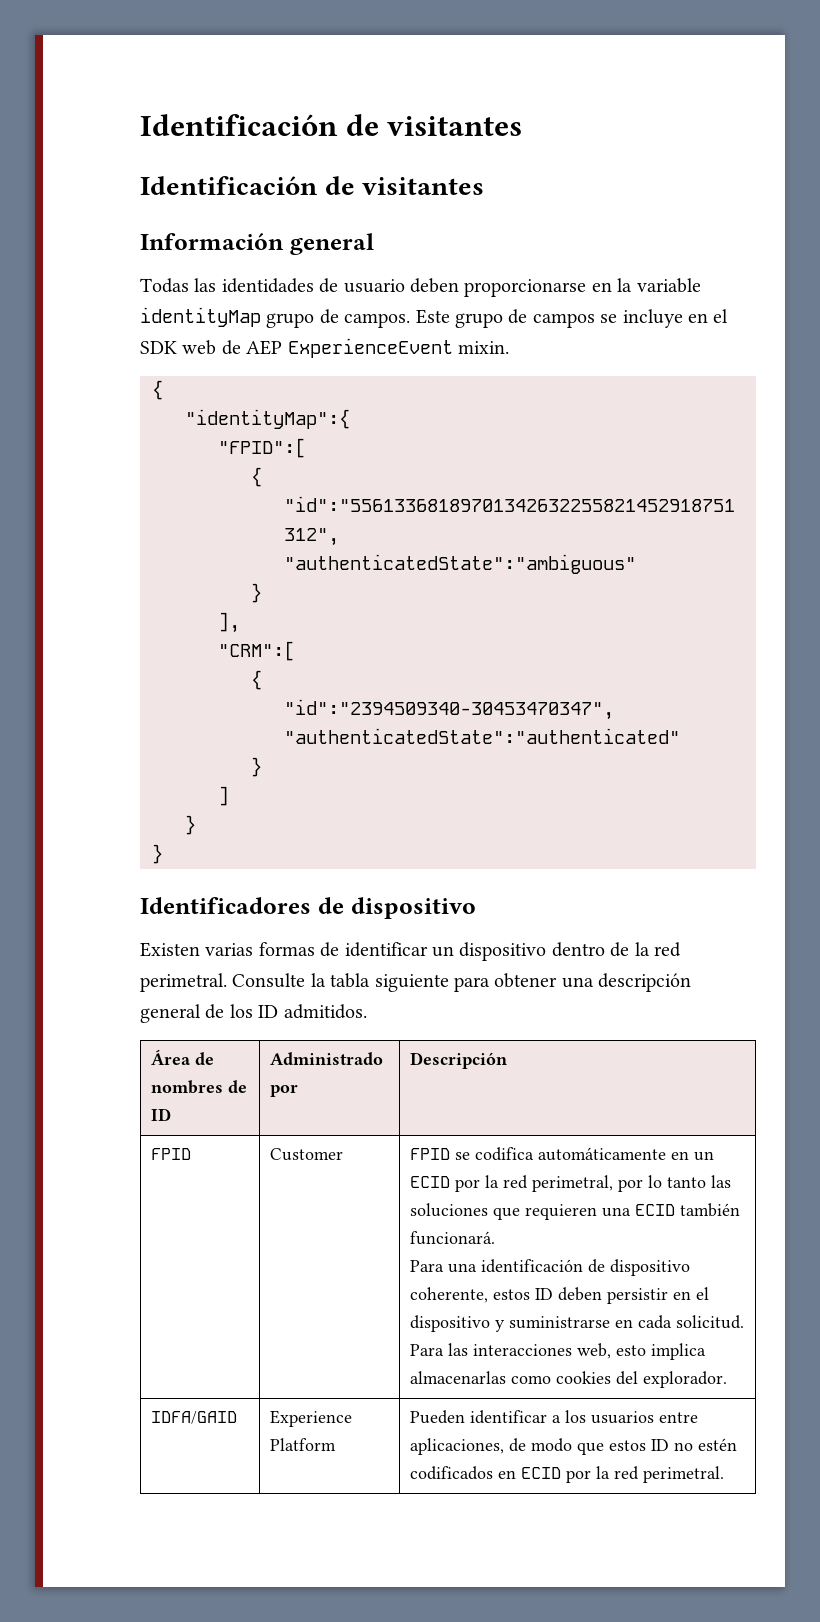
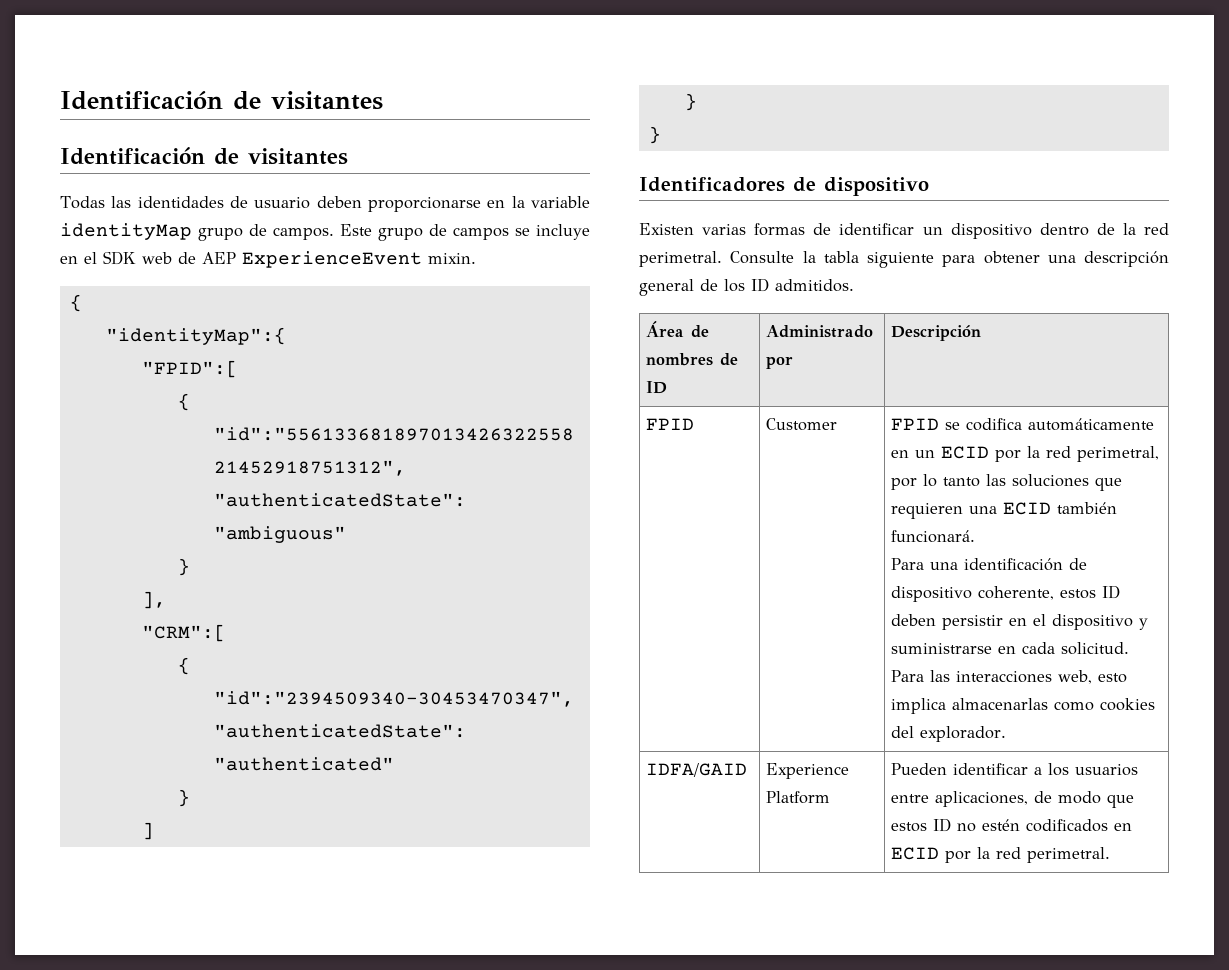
[140,233,374,255] // Información general -> (348, 156) none

